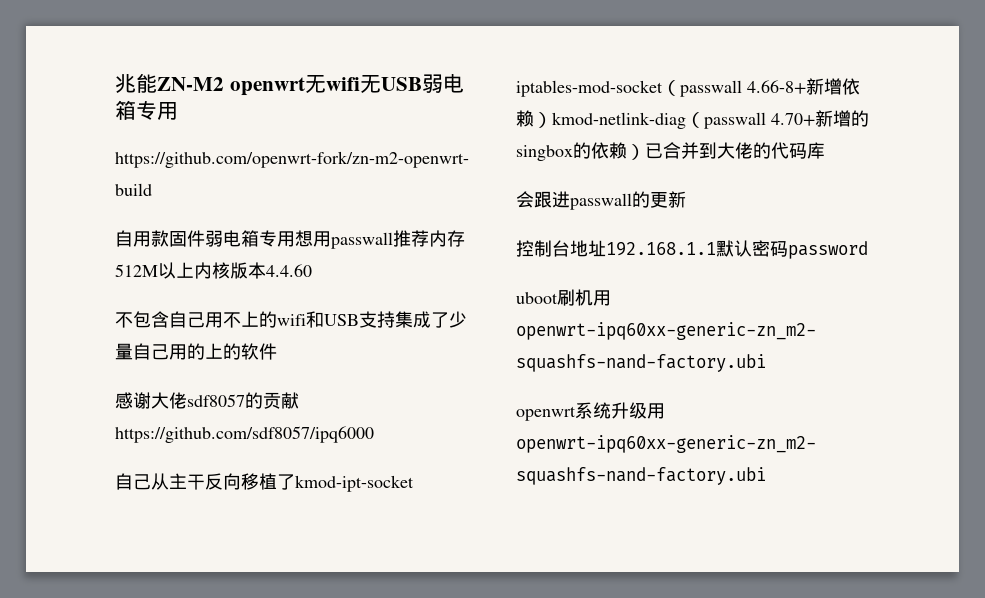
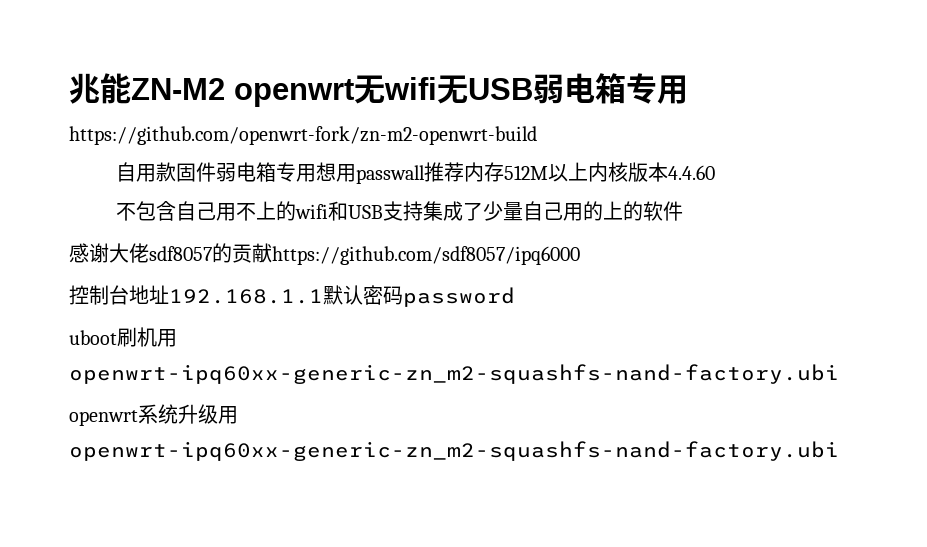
[115,473,414,492] [516,78,860,97] [516,110,869,129] [516,142,825,161] [516,191,686,210] // 自己从主干反向移植了kmod-ipt-socket iptables-mod-socket（passwall 4.66-8+新增依赖）kmod-netlink-diag（passwall 4.70+新增的singbox的依赖）已合并到大佬的代码库 // 会跟进passwall的更新 -> (580, 255) none

